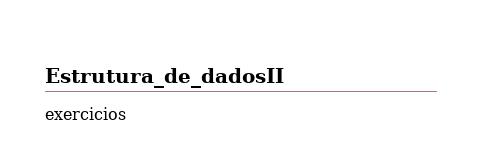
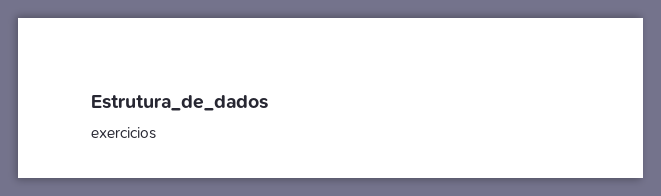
[45,68,284,88] Estrutura_de_dadosII -> [91,95,268,111] Estrutura_de_dados

